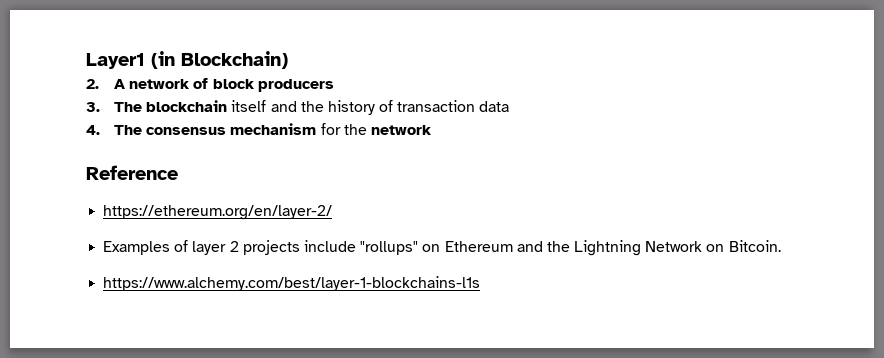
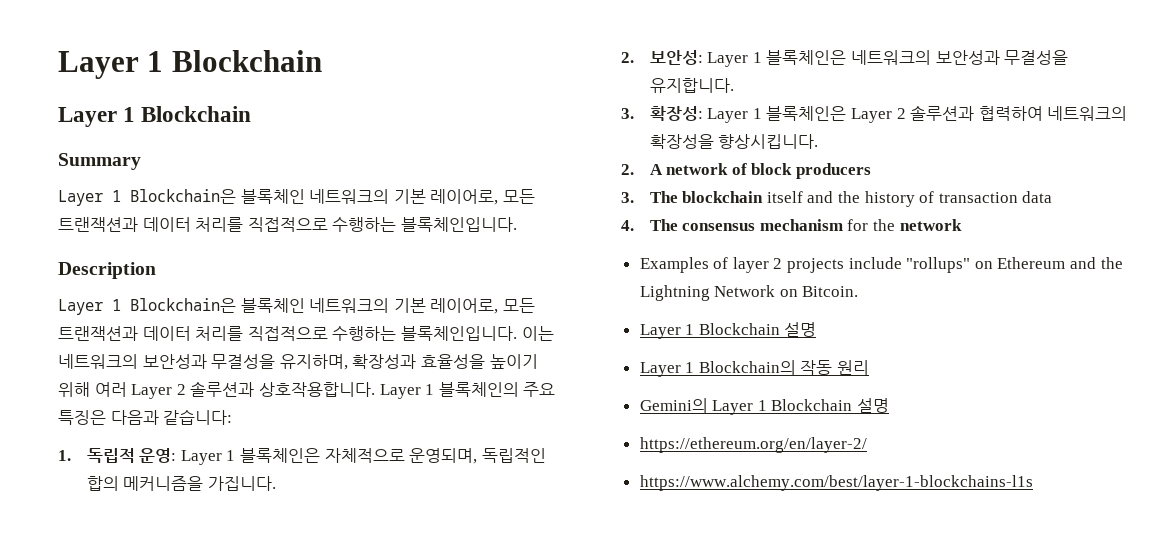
[86,51,288,69] Layer1 (in Blockchain) -> [58,50,322,79] [58,106,252,127] [58,153,141,170] [58,189,535,206] [58,217,517,232] [58,262,156,279] [58,298,535,315] [58,326,554,341] [58,354,538,370] [58,381,556,399] [58,409,233,425] [58,448,546,465] [86,476,276,491] [621,50,1069,67] [649,78,734,93] [621,105,1128,123] [649,134,819,149] Layer 1 Blockchain // Layer 1 Blockchain // Summary // Layer 1 Blockchain은 블록체인 네트워크의 기본 레이어로, 모든 트랜잭션과 데이터 처리를 직접적으로 수행하는 블록체인입니다. // Description // Layer 1 Blockchain은 블록체인 네트워크의 기본 레이어로, 모든 트랜잭션과 데이터 처리를 직접적으로 수행하는 블록체인입니다. 이는 네트워크의 보안성과 무결성을 유지하며, 확장성과 효율성을 높이기 위해 여러 Layer 2 솔루션과 상호작용합니다. Layer 1 블록체인의 주요 특징은 다음과 같습니다: // 1. 독립적 운영: Layer 1 블록체인은 자체적으로 운영되며, 독립적인 합의 메커니즘을 가집니다. // 2. 보안성: Layer 1 블록체인은 네트워크의 보안성과 무결성을 유지합니다. // 3. 확장성: Layer 1 블록체인은 Layer 2 솔루션과 협력하여 네트워크의 확장성을 향상시킵니다.
[86,165,178,180] [103,205,333,220] // Reference // https://ethereum.org/en/layer-2/ -> (962, 225) none
(781, 246) none -> [639,322,817,339] [639,360,870,377] [639,398,890,415] [639,437,867,453] // Layer 1 Blockchain 설명 // Layer 1 Blockchain의 작동 원리 // Gemini의 Layer 1 Blockchain 설명 // https://ethereum.org/en/layer-2/

